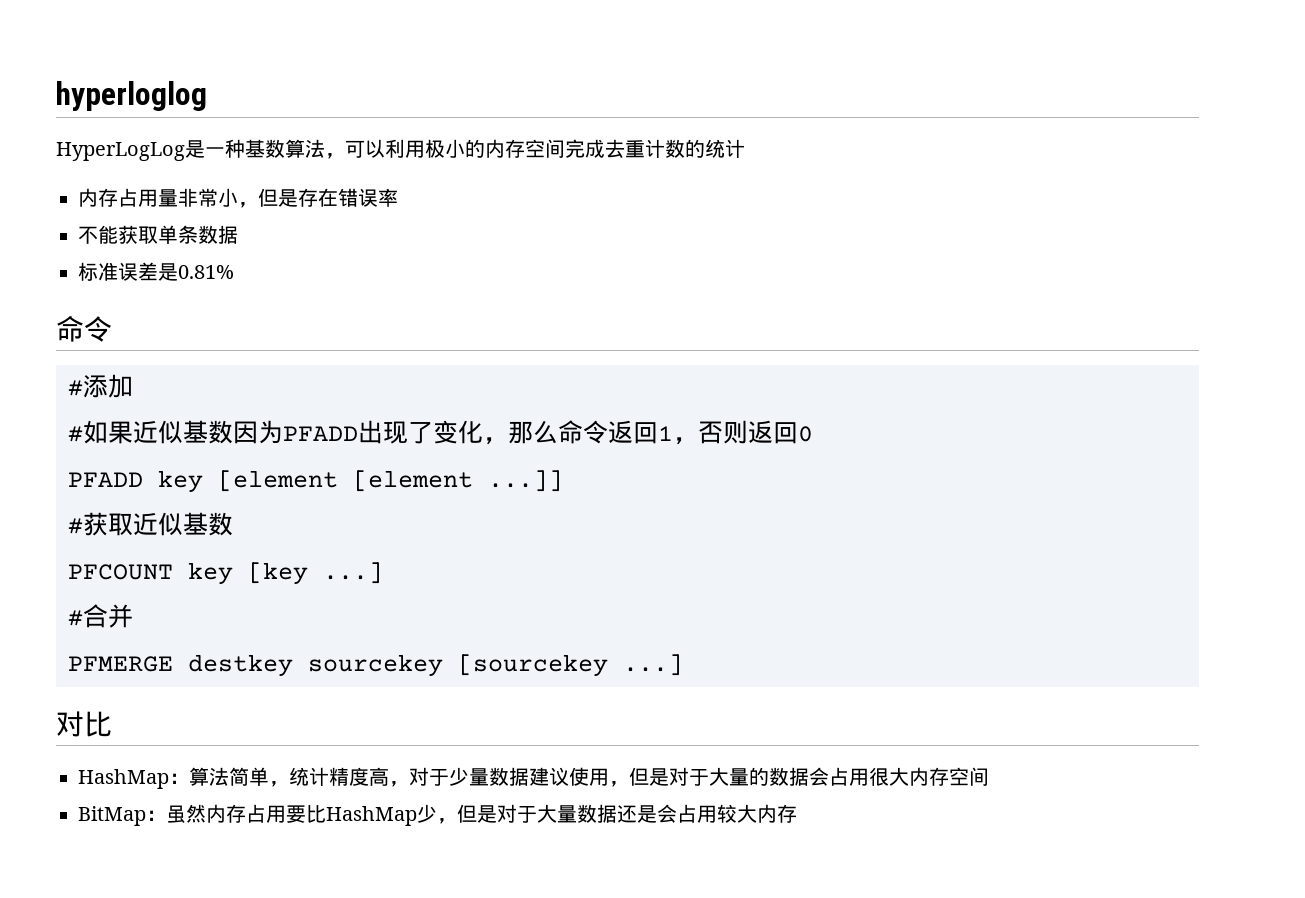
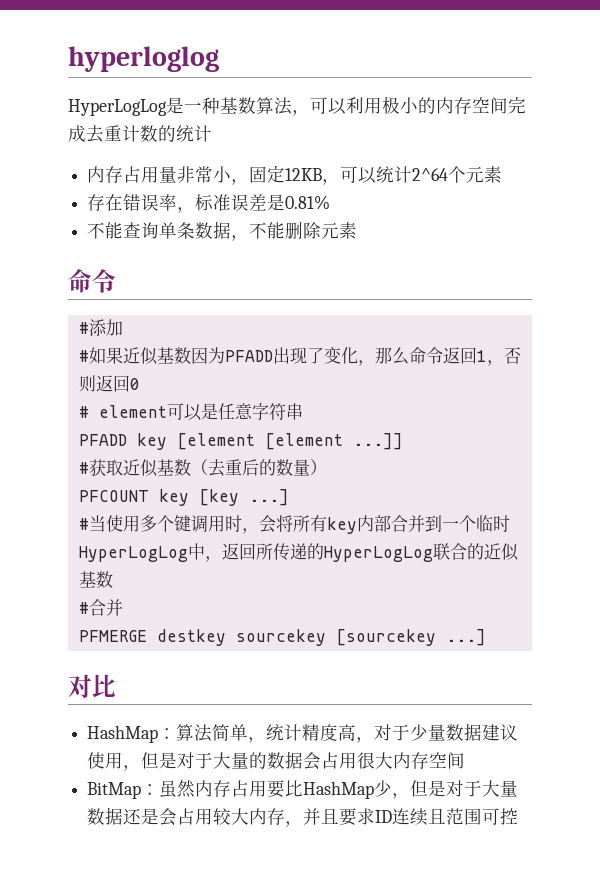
[258,188,298,207] 但是 -> [249,165,503,185] 固定12KB，可以统计2^64个元素 //
[78,225,238,244] // 不能获取单条数据 // -> [177,207,196,213] ，
(234, 272) none -> [87,221,358,241] // 不能查询单条数据，不能删除元素
(813, 434) none -> [78,403,303,421] // # element可以是任意字符串
(233, 524) none -> [190,459,327,477] （去重后的数量）
(383, 573) none -> [78,515,510,534] [78,543,519,562] [78,571,113,588] // #当使用多个键调用时，会将所有key内部合并到一个临时HyperLogLog中，返回所传递的HyperLogLog联合的近似基数
(797, 813) none -> [285,808,519,827] ，并且要求ID连续且范围可控

